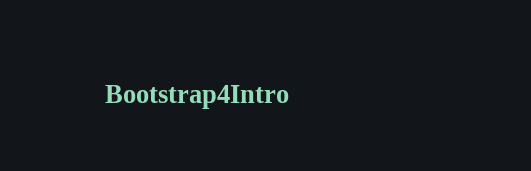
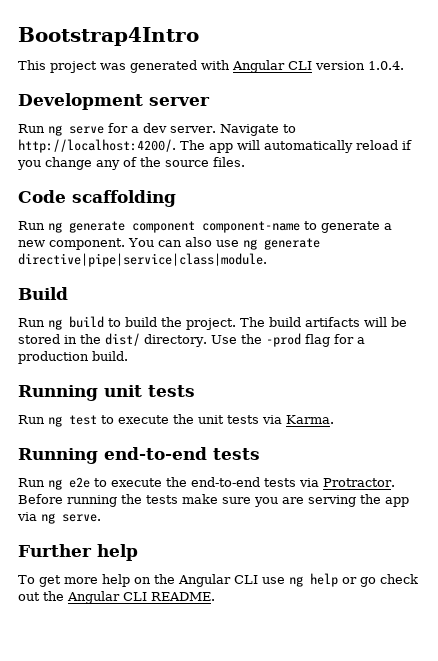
(289, 97) none -> [18,60,404,73] [18,93,210,110] [18,123,296,136] [18,139,412,153] [17,157,245,170] [18,190,176,207] [18,221,392,233] [18,237,320,250] [18,253,267,267] [18,287,68,300] [18,316,407,330] [18,333,365,347] [18,351,128,364] [18,385,195,401] [18,414,334,427] [18,447,260,464] [18,477,395,490] [18,494,409,507] [17,512,101,524] [18,544,138,561] [18,573,418,587] [18,591,215,604] // This project was generated with Angular CLI version 1.0.4. // Development server // Run ng serve for a dev server. Navigate to http://localhost:4200/. The app will automatically reload if you change any of the source files. // Code scaffolding // Run ng generate component component-name to generate a new component. You can also use ng generate directive|pipe|service|class|module. // Build // Run ng build to build the project. The build artifacts will be stored in the dist/ directory. Use the -prod flag for a production build. // Running unit tests // Run ng test to execute the unit tests via Karma. // Running end-to-end tests // Run ng e2e to execute the end-to-end tests via Protractor. Before running the tests make sure you are serving the app via ng serve. // Further help // To get more help on the Angular CLI use ng help or go check out the Angular CLI README.

